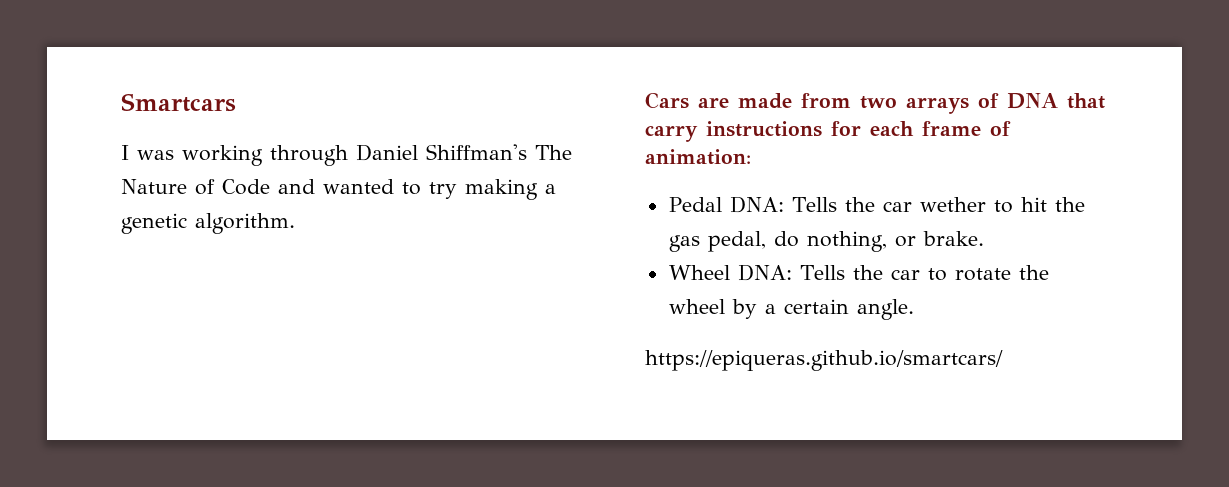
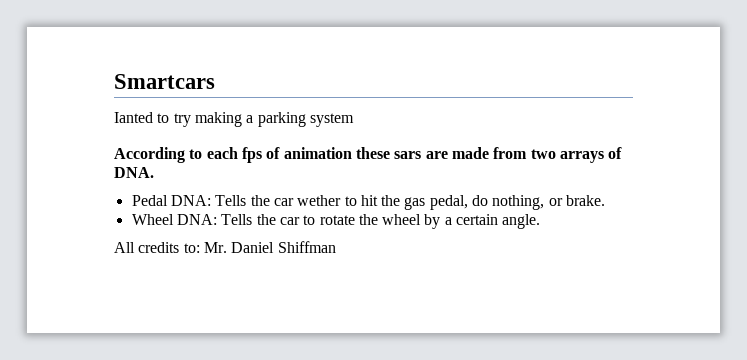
[121,144,572,166] [121,179,556,200] [121,213,295,234] [645,92,689,109] I was working through Daniel Shiffman's The Nature of Code and wanted to try making a genetic algorithm. // Cars -> [114,112,354,127] [114,147,422,163] Ianted to try making a parking system // According to each fps of animation these sars
[1007,93,1105,109] [645,121,1011,142] [645,149,751,165] DNA that carry instructions for each frame of animation: -> [114,167,154,178] DNA.
[645,350,1003,371] https://epiqueras.github.io/smartcars/ -> [114,241,336,253] All credits to: Mr. Daniel Shiffman

